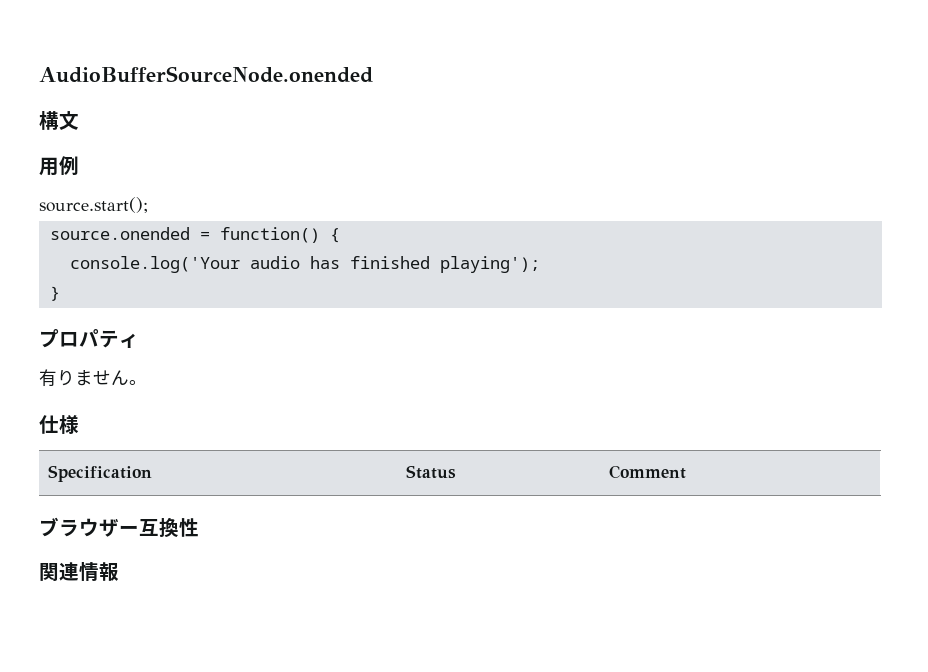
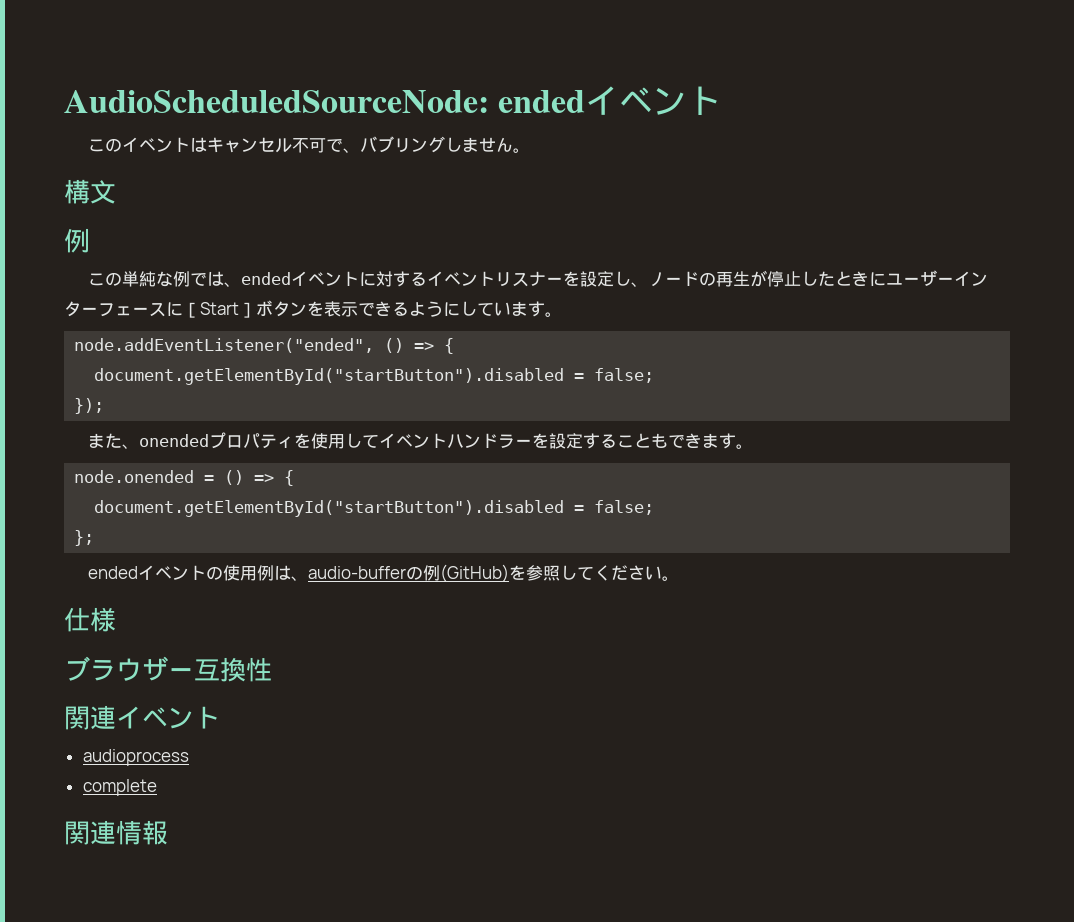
[39,66,373,83] AudioBufferSourceNode.onended -> [64,86,722,115] [88,136,531,153] AudioScheduledSourceNode: endedイベント // このイベントはキャンセル不可で、バブリングしません。
[39,157,59,176] 用 -> (116, 192) none
[39,197,148,213] [49,227,340,243] [69,256,540,273] [49,286,60,301] [39,329,139,348] [39,369,129,387] source.start(); // source.onended = function() { // console.log('Your audio has finished playing'); // } // プロパティ // 有りません -> [88,270,989,287] [64,300,562,318] [74,338,455,354] [94,368,655,385] [74,398,105,414] [88,432,754,449] [74,470,295,486] [94,500,655,517] [74,530,95,546] [88,564,663,583] この単純な例では、endedイベントに対するイベントリスナーを設定し、ノードの再生が停止したときにユーザーインターフェースに［Start］ボタンを表示できるようにしています。 // node.addEventListener("ended", () => { // document.getElementById("startButton").disabled = false; // }); // また、onendedプロパティを使用してイベントハンドラーを設定することもできます。 // node.onended = () => { // document.getElementById("startButton").disabled = false; // }; // endedイベントの使用例は、audio-bufferの例(GitHub)を参照してください
[48,465,153,482] [406,465,457,479] [609,465,687,479] // Specification | Status | Comment -> (116, 619) none
(199, 527) none -> [64,705,220,730] [82,749,189,766] [82,779,157,796] // 関連イベント // audioprocess // complete

